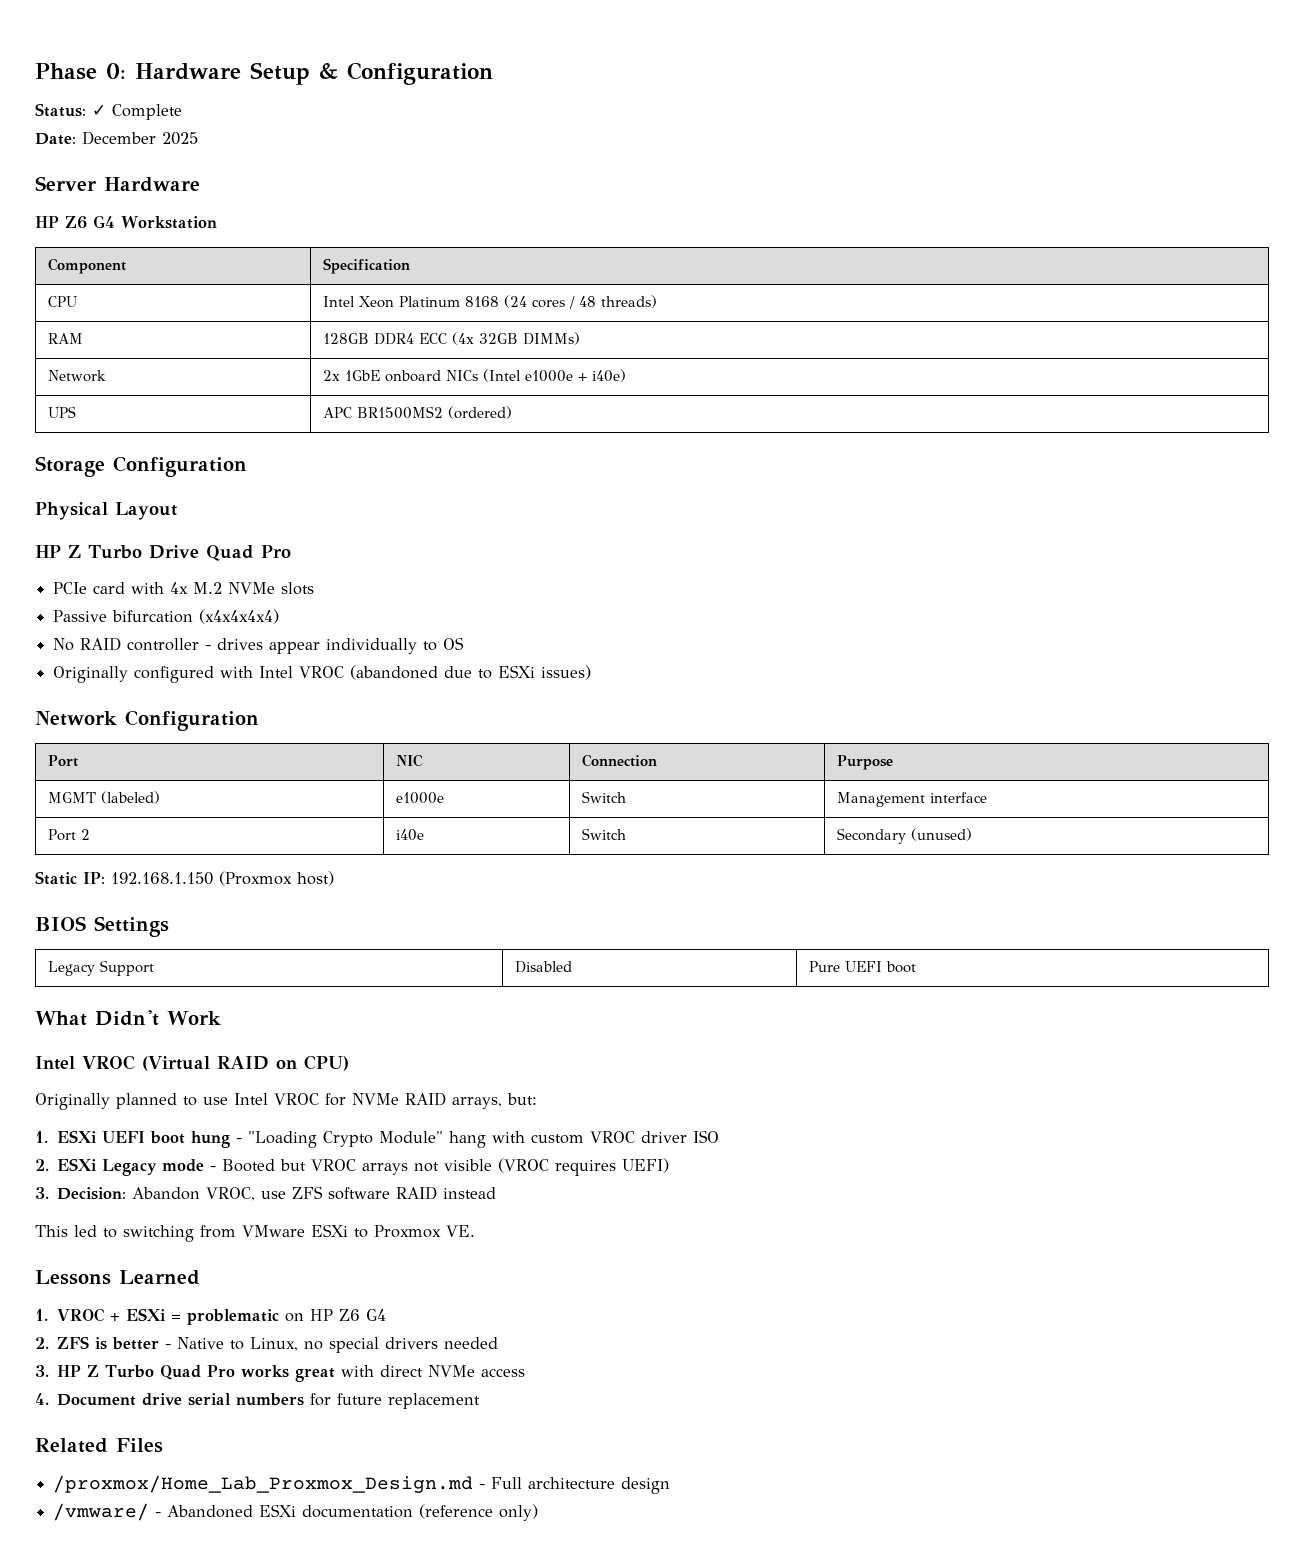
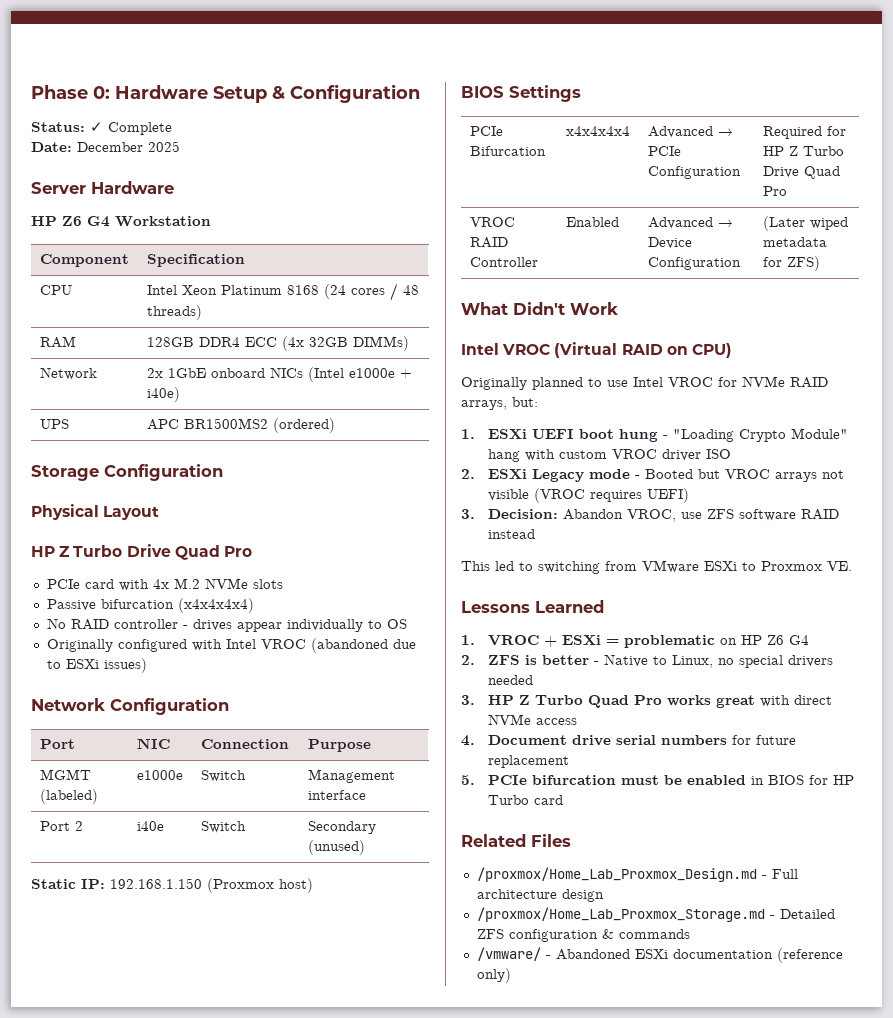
[47,960,154,976] [514,961,572,973] [808,961,916,973] Legacy Support | Disabled | Pure UEFI boot -> [469,126,503,136] [469,146,546,156] [565,126,630,136] [647,126,733,138] [647,146,681,156] [647,166,741,179] [762,126,846,139] [762,146,844,156] [762,166,840,179] [762,186,787,196] [469,217,515,227] [469,237,508,248] [469,257,538,267] [565,217,619,227] [647,217,733,229] [647,237,692,249] [647,257,741,270] [762,216,848,231] [762,237,827,247] [762,256,820,271] PCIe Bifurcation | x4x4x4x4 | Advanced → PCIe Configuration | Required for HP Z Turbo Drive Quad Pro // VROC RAID Controller | Enabled | Advanced → Device Configuration | (Later wiped metadata for ZFS)
(481, 1401) none -> [461,775,855,785] [488,795,564,805] // 5. PCIe bifurcation must be enabled in BIOS for HP Turbo card
(671, 1485) none -> [476,907,835,922] [476,929,690,942] // /proxmox/Home_Lab_Proxmox_Storage.md - Detailed ZFS configuration & commands

